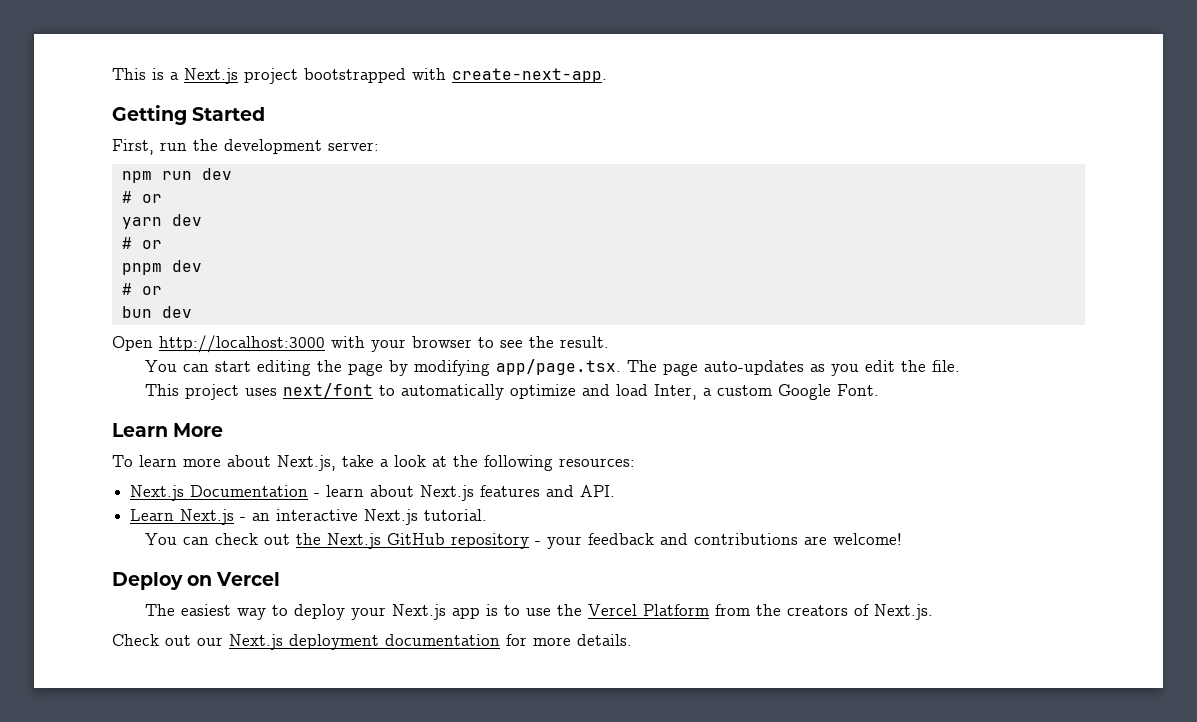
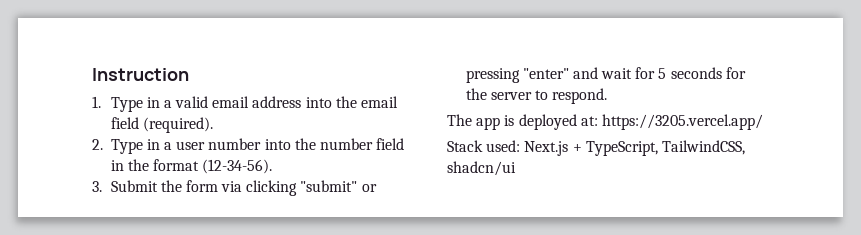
[112,68,607,84] [112,105,266,125] [112,139,379,155] [121,168,232,183] [121,191,162,203] [121,214,202,229] [121,237,162,249] [121,260,202,275] [121,283,162,295] [121,306,192,318] [112,335,609,353] [144,359,960,376] [144,383,879,400] [112,423,224,437] [112,455,635,471] [130,485,616,501] [130,509,488,525] [144,533,902,549] [112,572,281,590] [144,604,933,620] [112,634,632,650] This is a Next.js project bootstrapped with create-next-app. // Getting Started // First, run the development server: // npm run dev // # or // yarn dev // # or // pnpm dev // # or // bun dev // Open http://localhost:3000 with your browser to see the result. // You can start editing the page by modifying app/page.tsx. The page auto-updates as you edit the file. // This project uses next/font to automatically optimize and load Inter, a custom Google Font. // Learn More // To learn more about Next.js, take a look at the following resources: // Next.js Documentation - learn about Next.js features and API. // Learn Next.js - an interactive Next.js tutorial. // You can check out the Next.js GitHub repository - your feedback and contributions are welcome! // Deploy on Vercel // The easiest way to deploy your Next.js app is to use the Vercel Platform from the creators of Next.js. // Check out our Next.js deployment documentation for more details. -> [92,68,189,81] [92,96,399,112] [110,117,213,133] [92,138,405,154] [110,159,273,174] [92,180,377,196] [465,67,746,83] [465,88,608,104] [447,114,763,130] [447,140,745,156] [447,161,516,176] Instruction // 1. Type in a valid email address into the email field (required). // 2. Type in a user number into the number field in the format (12-34-56). // 3. Submit the form via clicking "submit" or pressing "enter" and wait for 5 seconds for the server to respond. // The app is deployed at: https://3205.vercel.app/ // Stack used: Next.js + TypeScript, TailwindCSS, shadcn/ui

